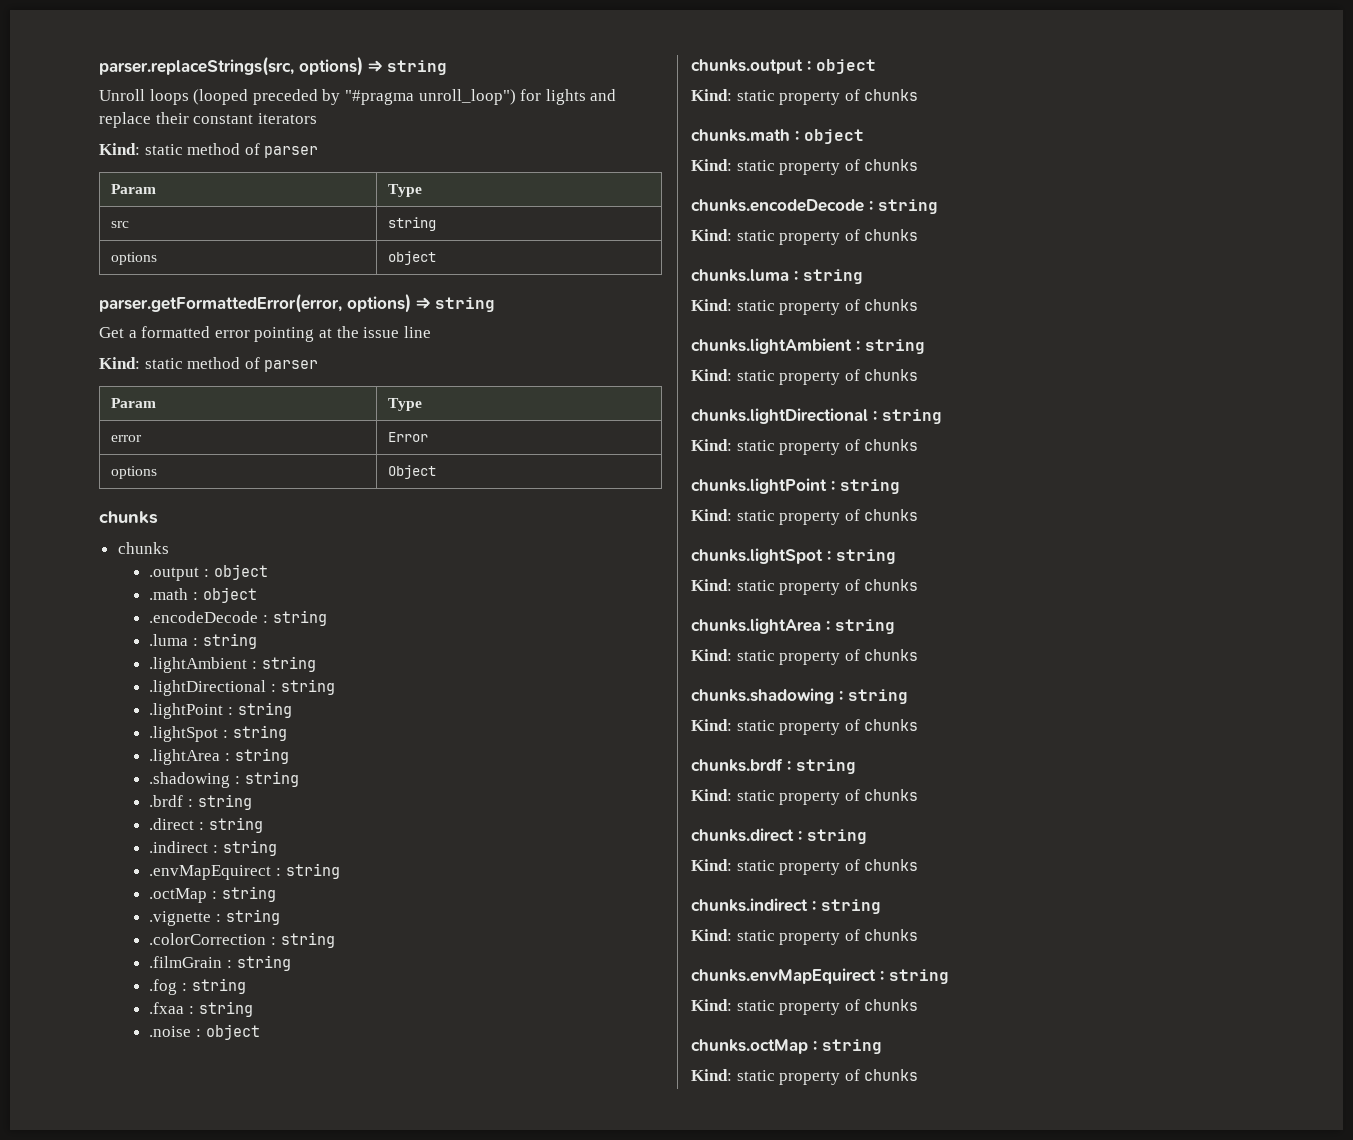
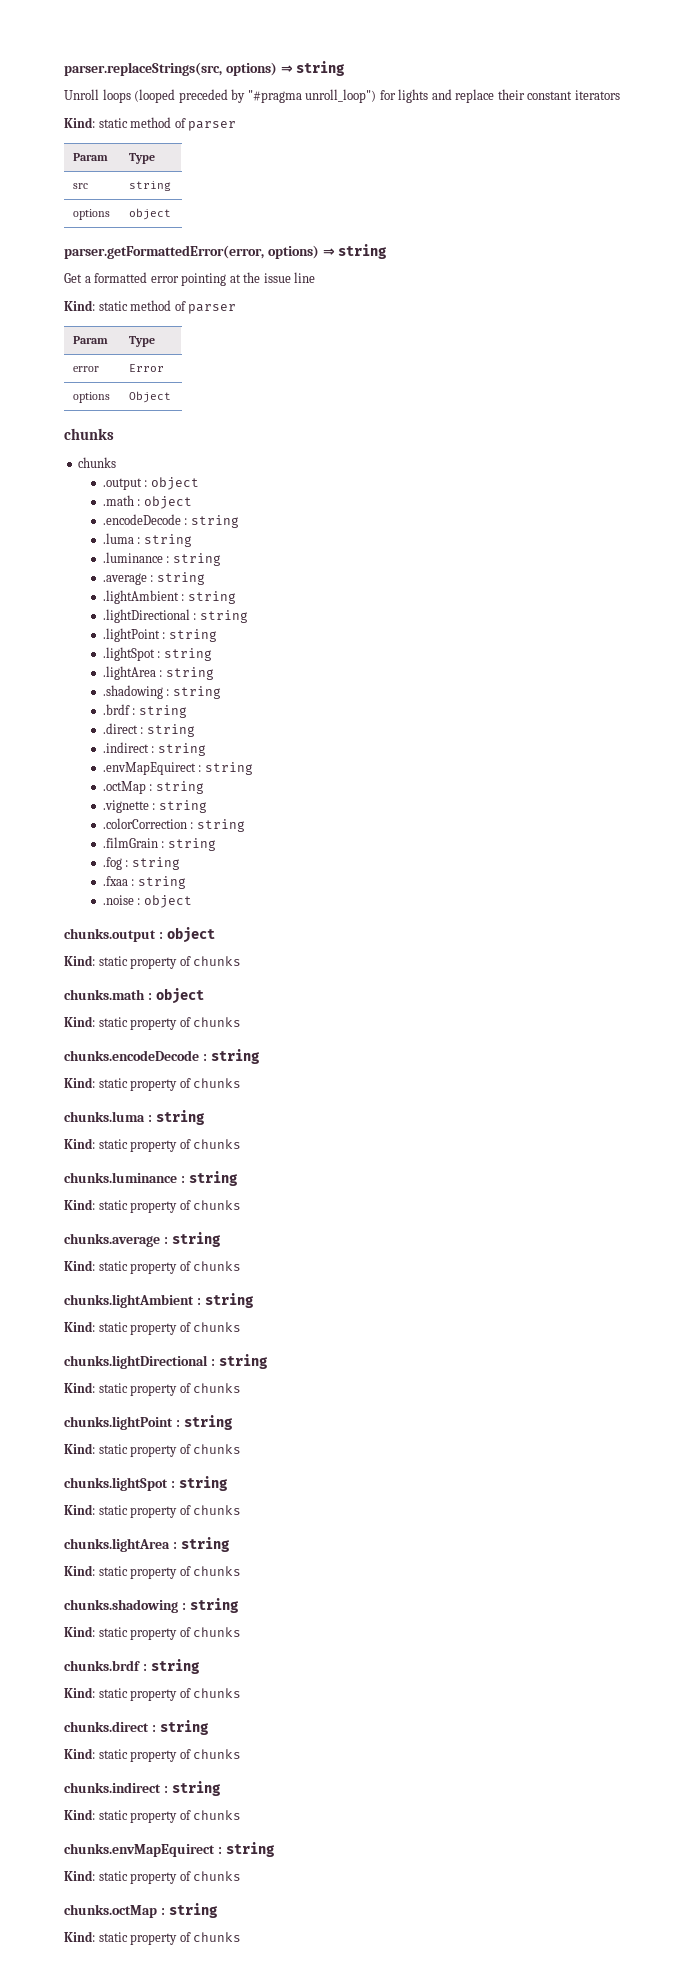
(257, 641) none -> [102,552,221,566] [102,572,205,585] // .luminance : string // .average : string
(919, 305) none -> [64,1171,238,1186] [64,1199,242,1213] [64,1232,221,1247] [64,1260,242,1274] // chunks.luminance : string // Kind: static property of chunks // chunks.average : string // Kind: static property of chunks

